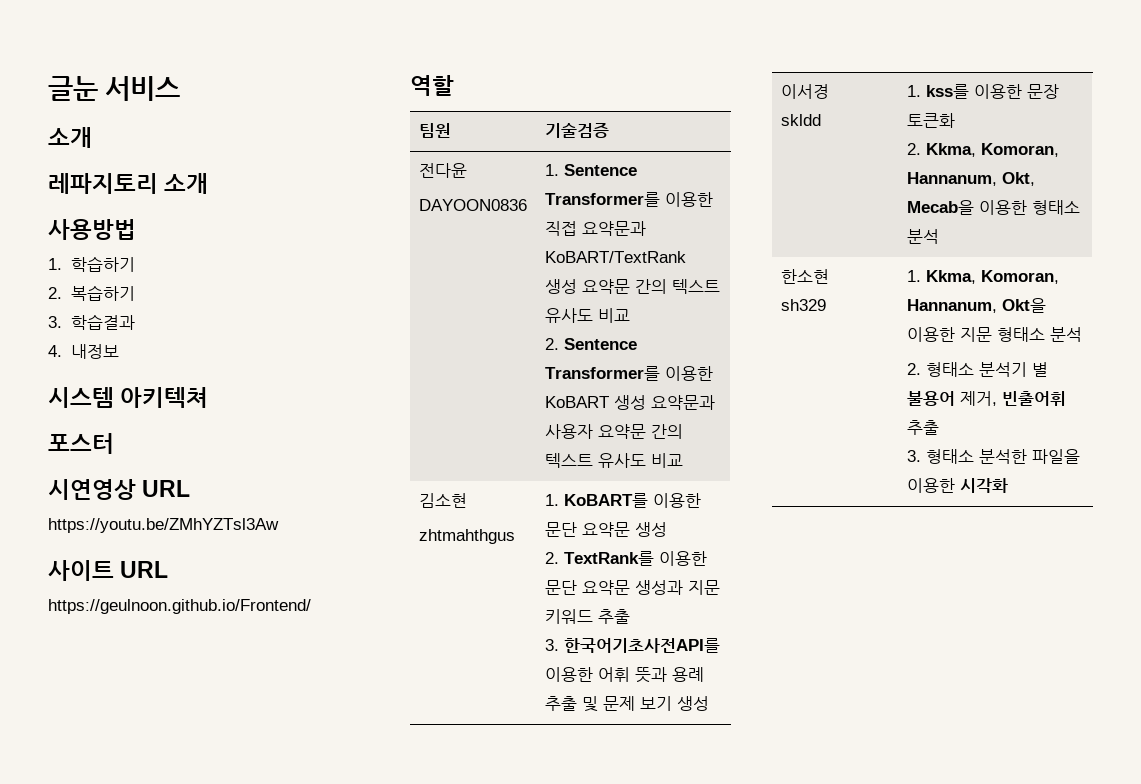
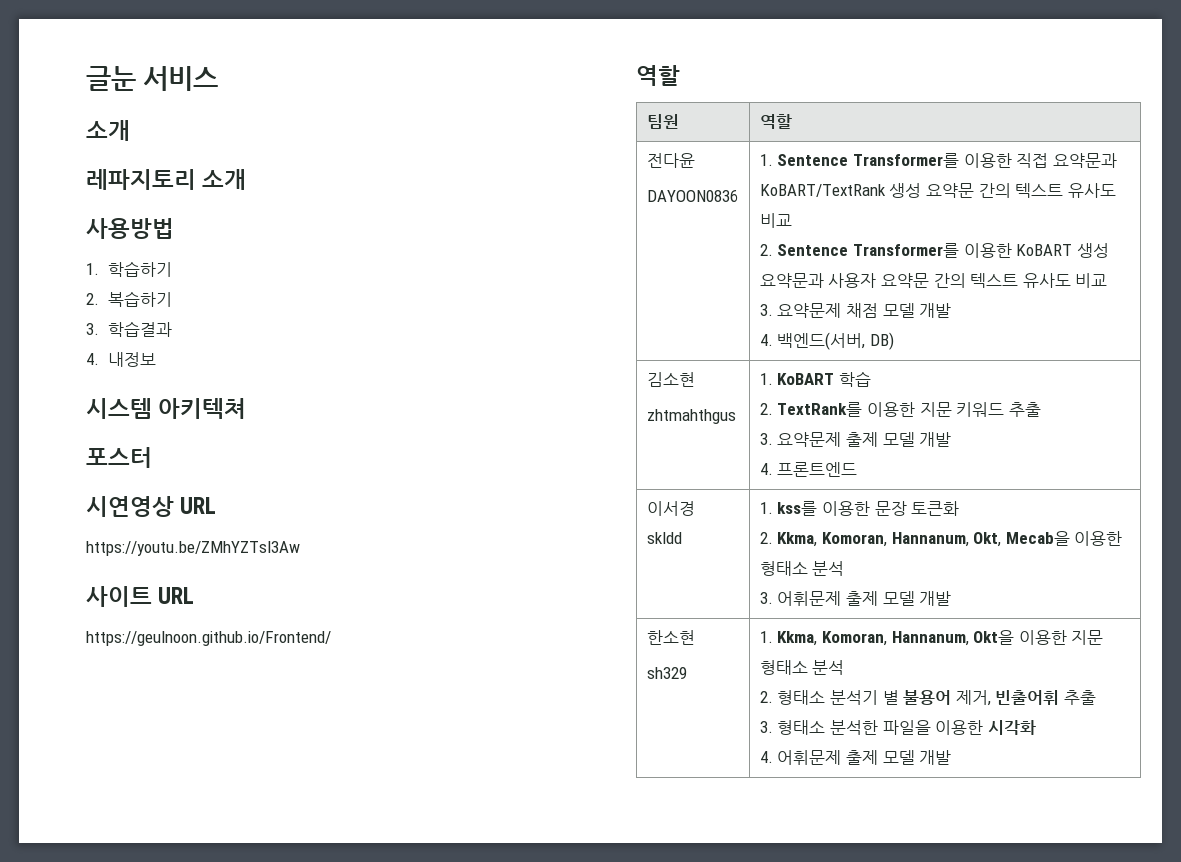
[544,123,609,138] 기술검증 -> [759,114,792,129] 역할
[418,493,467,508] [418,529,515,544] [544,493,701,508] [544,522,667,537] // 김소현 // zhtmahthgus | 1. KoBART를 이용한 문단 요약문 생성 -> [759,303,952,318] [759,332,895,350] [646,372,695,387] [646,409,736,424] [759,371,872,387] // 3. 요약문제 채점 모델 개발 // 4. 백엔드(서버, DB) // 김소현 // zhtmahthgus | 1. KoBART 학습
[544,580,683,595] 문단 요약문 생성과 -> (916, 409) none
[563,638,720,653] [544,667,704,683] [544,696,709,712] 한국어기초사전API를 이용한 어휘 뜻과 용례 추출 및 문제 보기 생성 -> [777,432,952,447] [759,462,858,477] 요약문제 출제 모델 개발 // 4. 프론트엔드
(939, 236) none -> [759,591,952,606] // 3. 어휘문제 출제 모델 개발
(1008, 485) none -> [759,750,952,765] // 4. 어휘문제 출제 모델 개발

